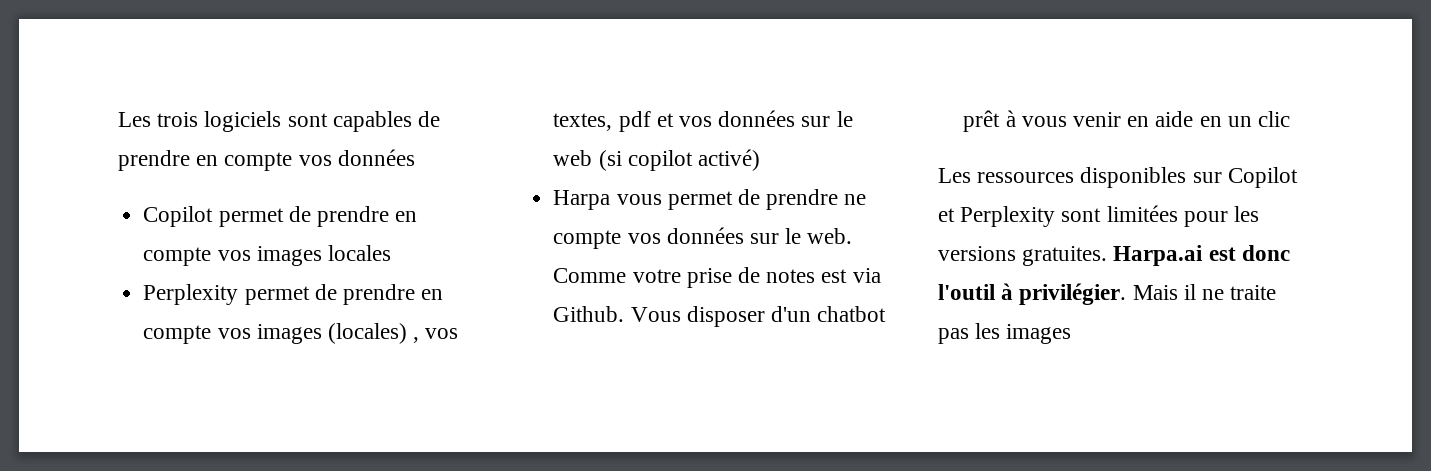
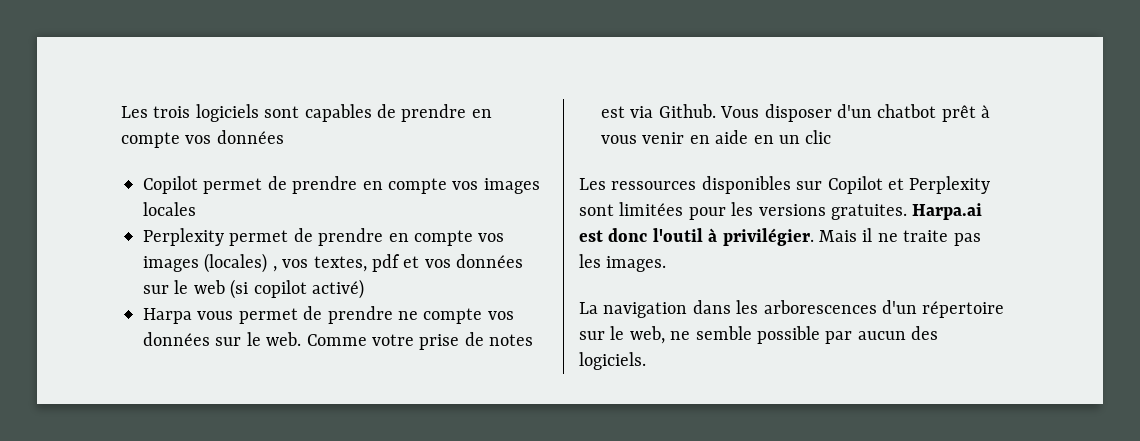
[1006,324,1072,344] images -> [606,256,667,272] [579,300,1005,318] [579,326,939,344] [579,352,646,370] images. // La navigation dans les arborescences d'un répertoire sur le web, ne semble possible par aucun des logiciels.

